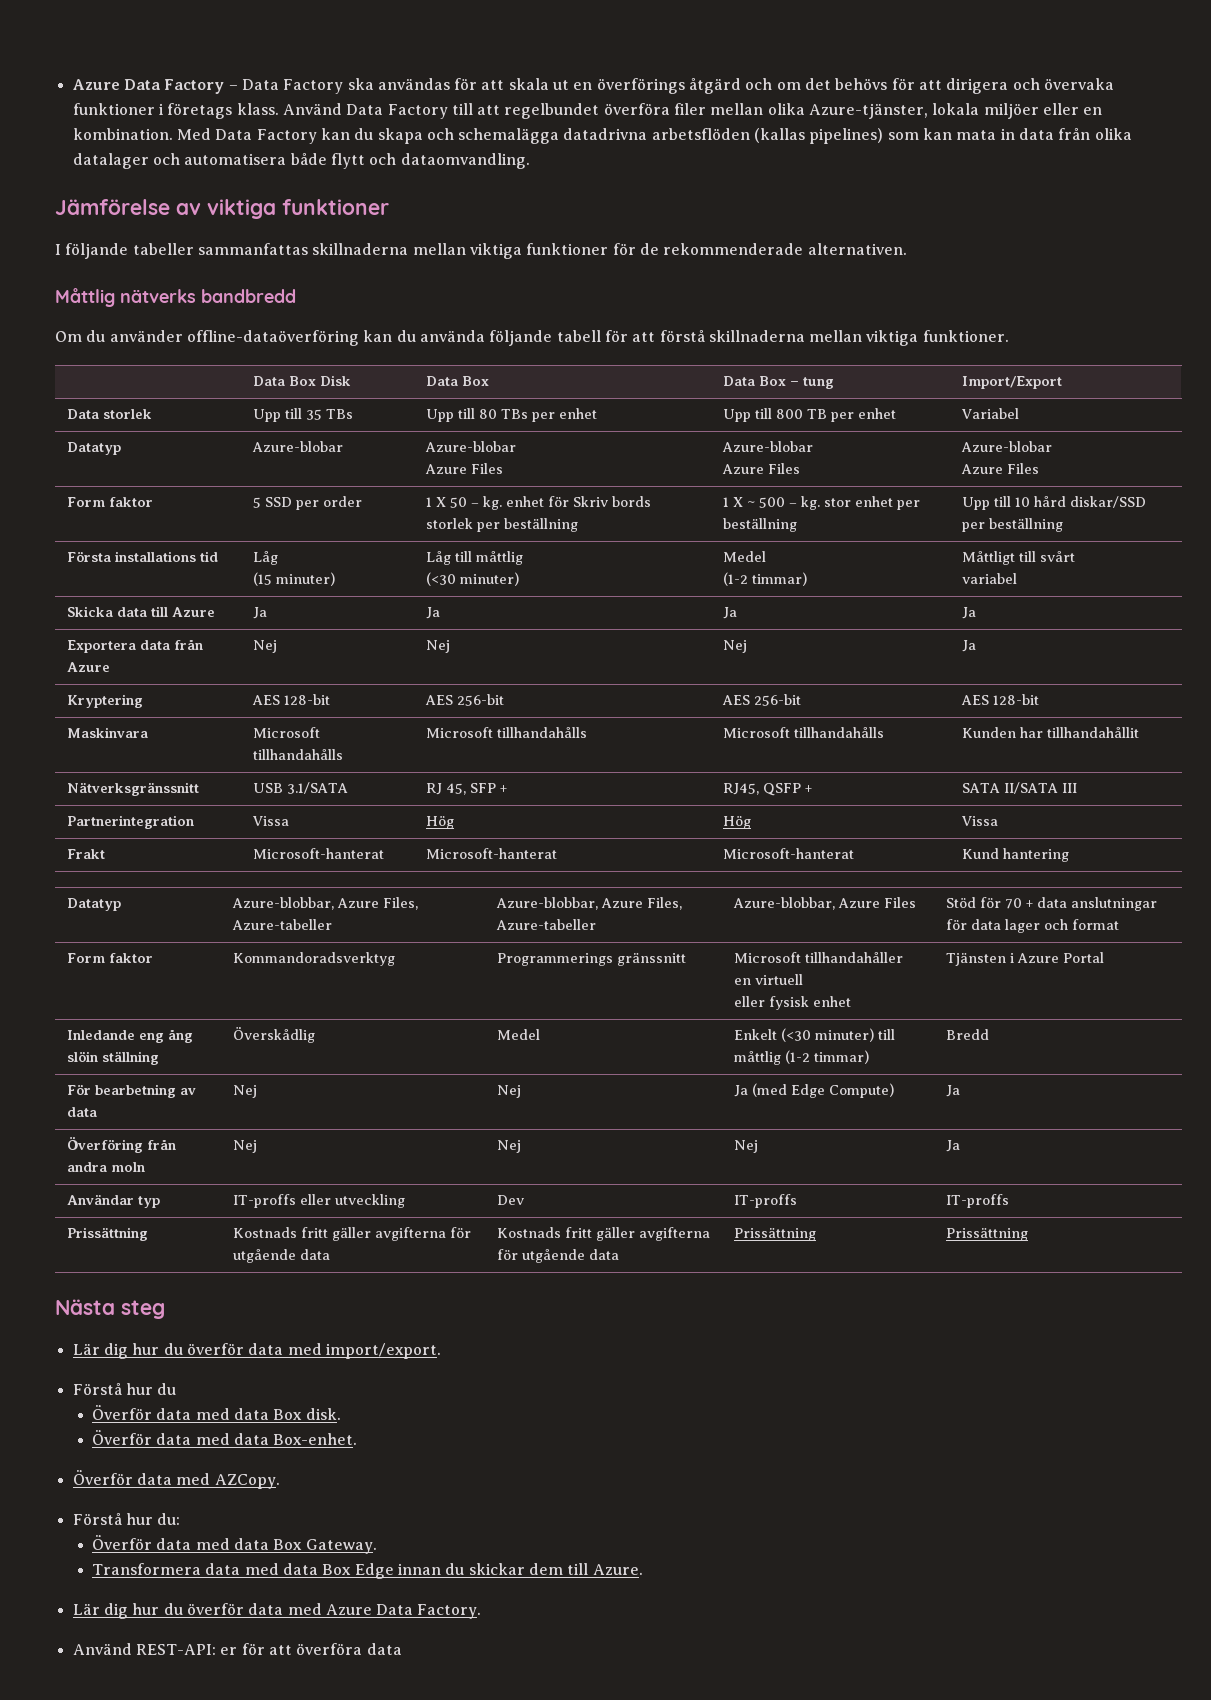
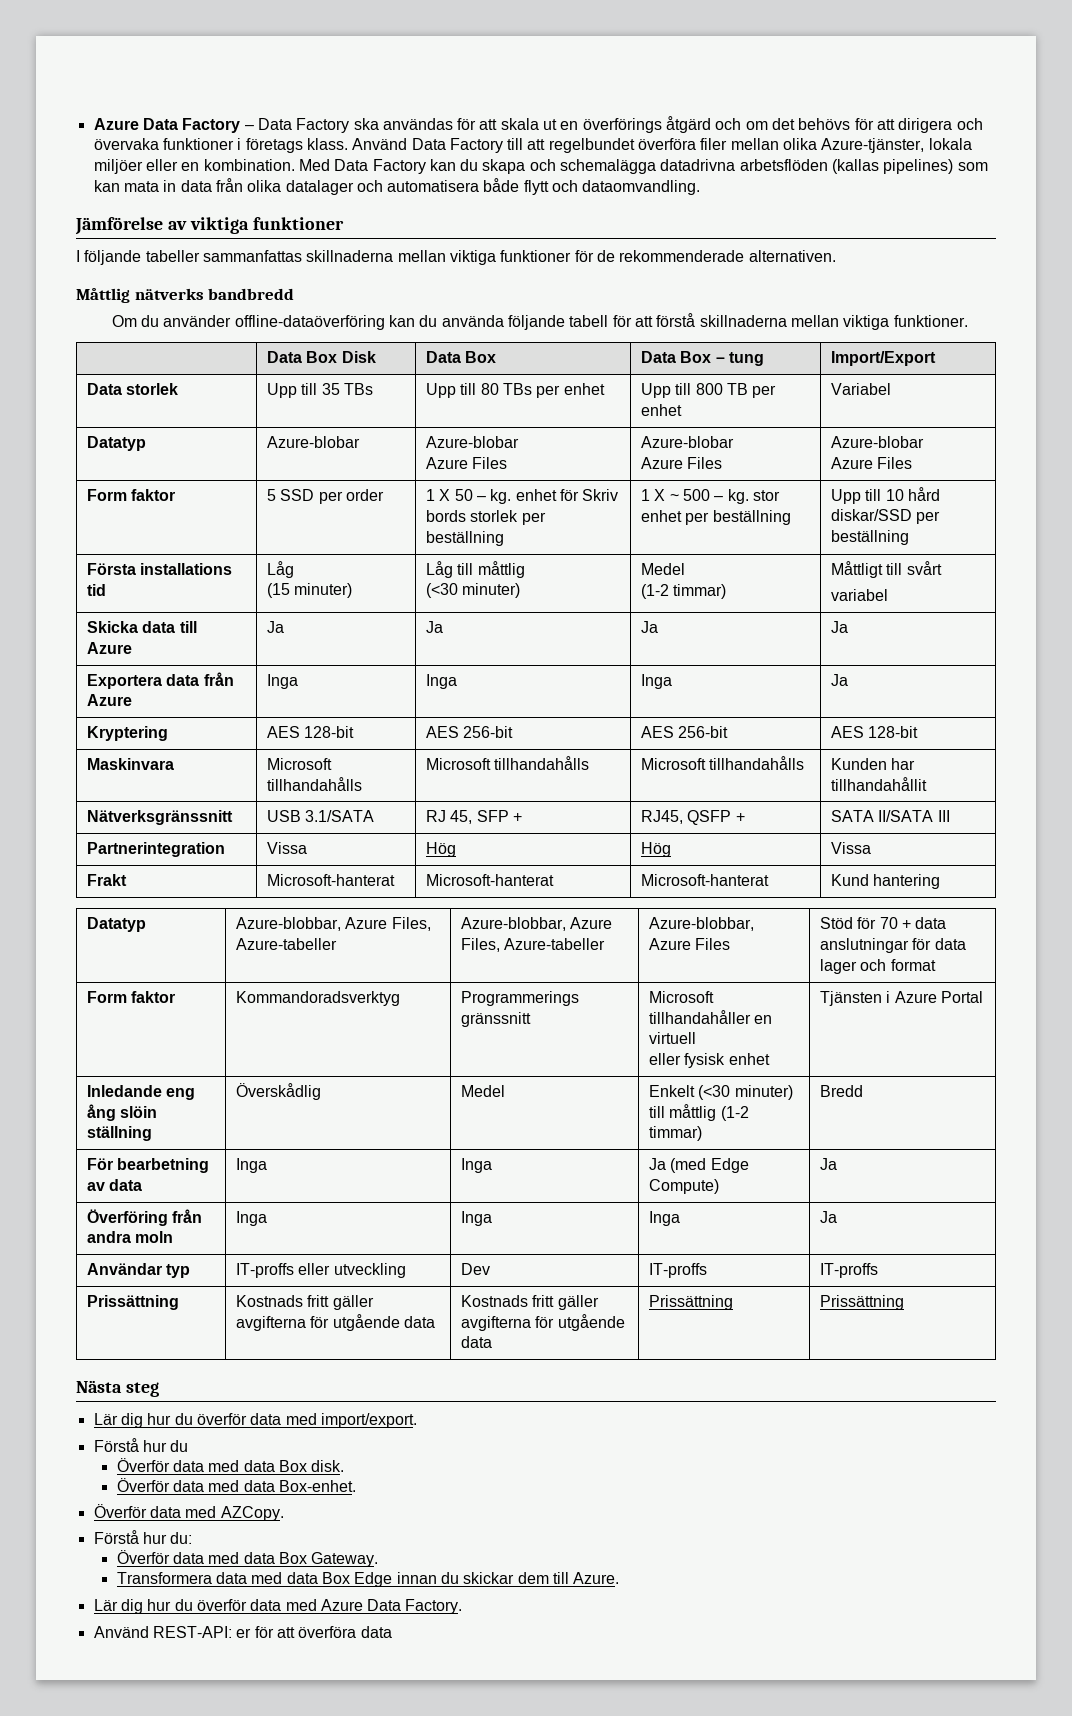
[253,640,278,653] [426,640,451,653] [723,640,748,653] Nej | Nej | Nej -> [267,674,299,689] [426,674,458,689] [641,674,673,689] Inga | Inga | Inga
[233,1085,258,1098] [497,1085,522,1098] Nej | Nej -> [236,1158,268,1173] [461,1158,493,1173] Inga | Inga
[233,1140,258,1153] [497,1140,522,1153] [734,1140,759,1153] Nej | Nej | Nej -> [236,1211,268,1226] [461,1211,493,1226] [649,1211,681,1226] Inga | Inga | Inga

